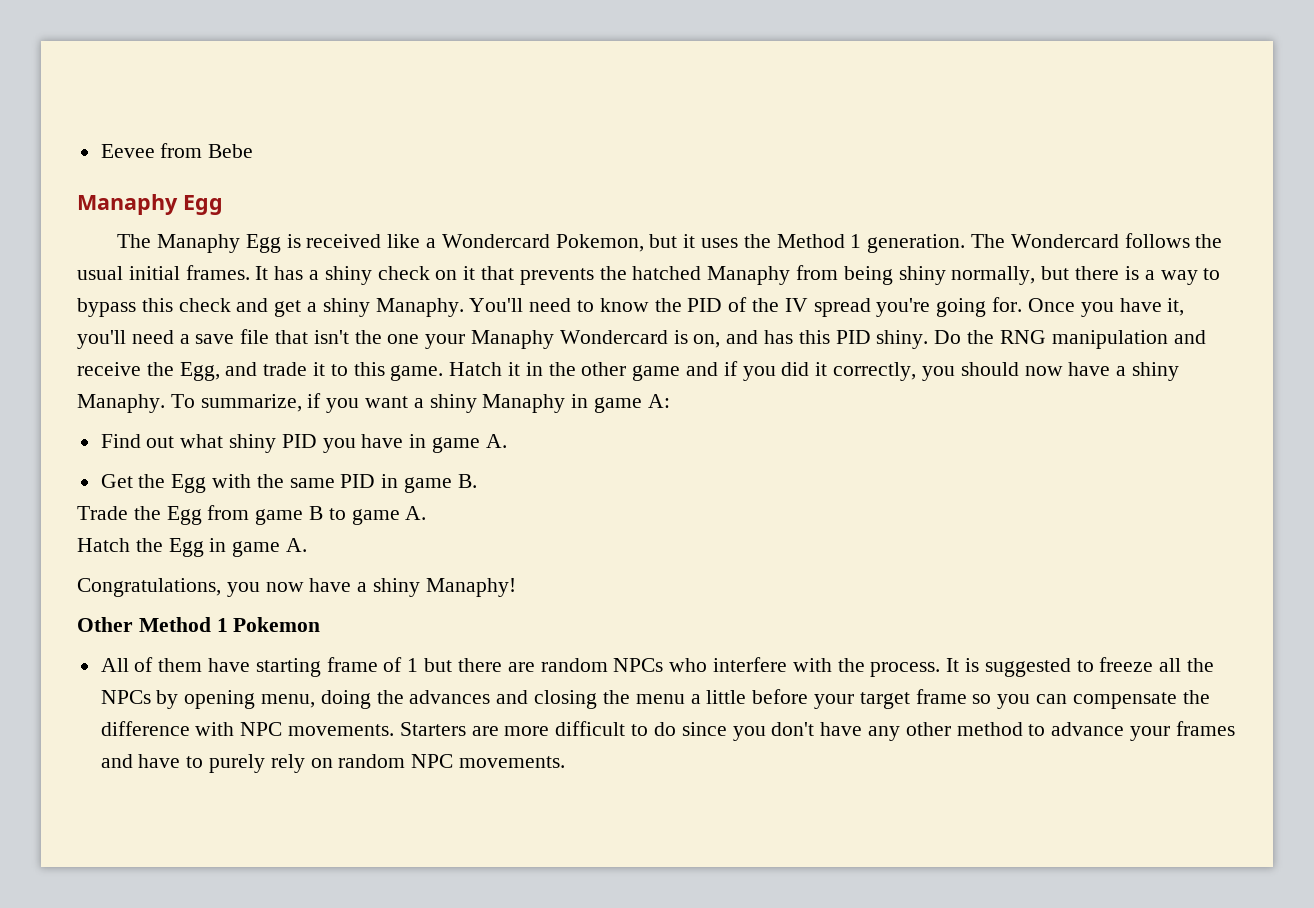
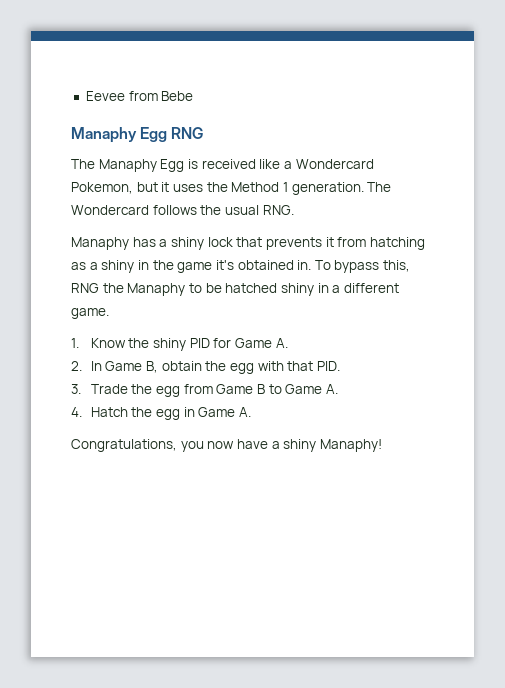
(223, 205) none -> [171,127,204,139] RNG
[128,265,1221,285] [77,297,1185,317] [77,329,1206,349] [77,361,1179,381] [77,393,670,413] [100,434,507,453] [100,474,477,493] [77,505,304,525] initial frames. It has a shiny check on it that prevents the hatched Manaphy from being shiny normally, but there is a way to bypass this check and get a shiny Manaphy. You'll need to know the PID of the IV spread you're going for. Once you have it, you'll need a save file that isn't the one your Manaphy Wondercard is on, and has this PID shiny. Do the RNG manipulation and receive the Egg, and trade it to this game. Hatch it in the other game and if you did it correctly, you should now have a shiny Manaphy. To summarize, if you want a shiny Manaphy in game A: // Find out what shiny PID you have in game A. // Get the Egg with the same PID in game B. // Trade the Egg from game -> [262,205,294,215] [71,237,425,250] [71,260,411,273] [71,283,399,296] [71,308,109,319] [71,338,288,351] [71,361,340,374] [71,384,254,397] RNG. // Manaphy has a shiny lock that prevents it from hatching as a shiny in the game it's obtained in. To bypass this, RNG the Manaphy to be hatched shiny in a different game. // 1. Know the shiny PID for Game A. // 2. In Game B, obtain the egg with that PID. // 3. Trade the egg from Game
[351,506,427,525] game A. // -> [285,384,338,394] [71,407,82,417] Game A. // 4.
[168,538,281,557] Egg in game -> [155,407,236,420] egg in Game
[77,617,321,632] [100,657,1214,677] [100,689,1210,709] [100,721,1235,741] [100,754,566,773] // Other Method 1 Pokemon // All of them have starting frame of 1 but there are random NPCs who interfere with the process. It is suggested to freeze all the NPCs by opening menu, doing the advances and closing the menu a little before your target frame so you can compensate the difference with NPC movements. Starters are more difficult to do since you don't have any other method to advance your frames and have to purely rely on random NPC movements. -> (382, 445) none

